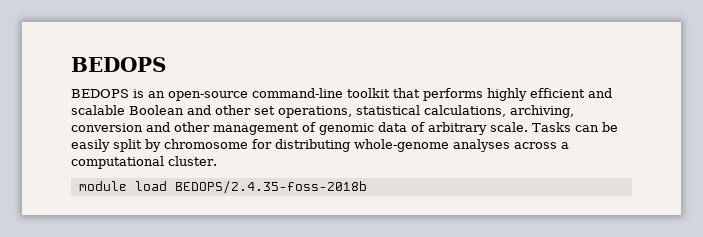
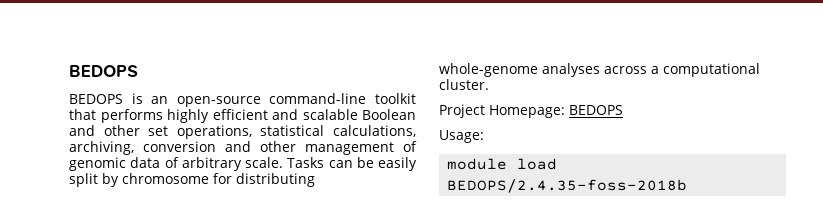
(217, 161) none -> [439,104,623,118] [439,130,484,143] // Project Homepage: BEDOPS // Usage:

